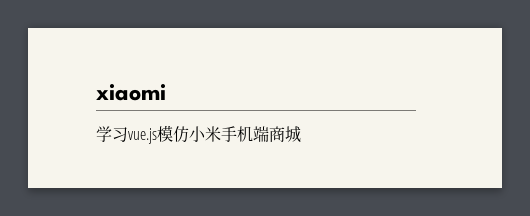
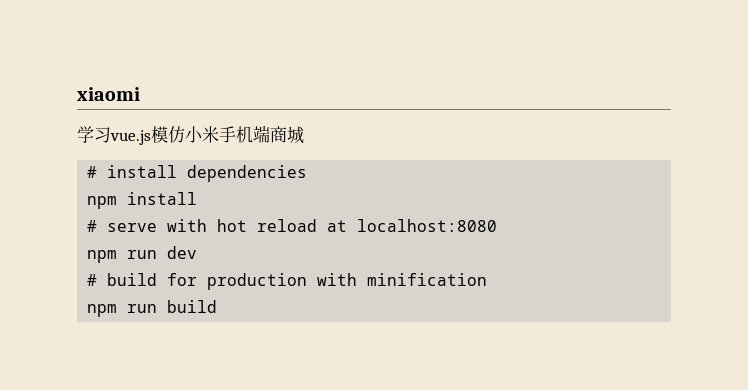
(301, 134) none -> [87,165,308,182] [87,192,198,209] [87,219,498,232] [87,246,198,263] [87,273,488,290] [87,300,218,317] // # install dependencies // npm install // # serve with hot reload at localhost:8080 // npm run dev // # build for production with minification // npm run build

